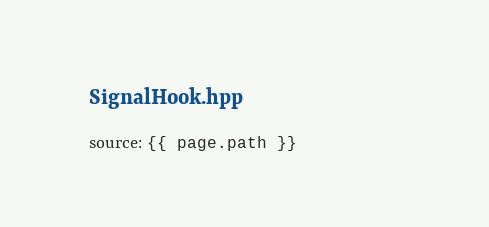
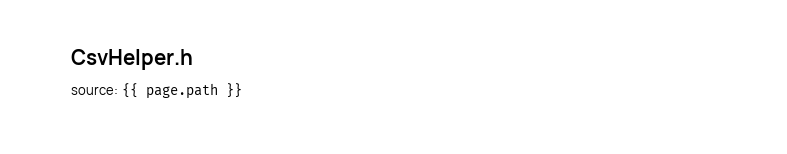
[89,87,243,109] SignalHook.hpp -> [71,49,193,70] CsvHelper.h

